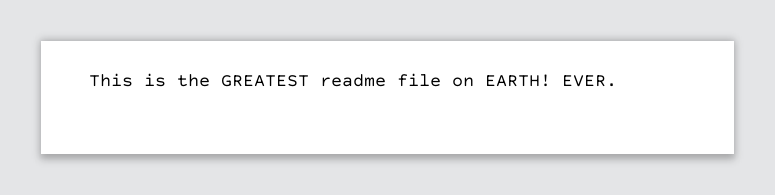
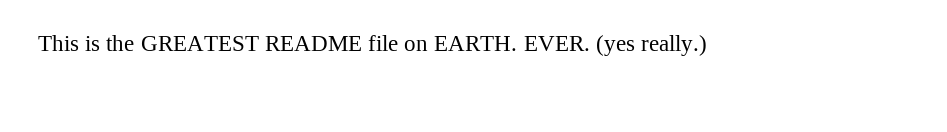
[320,74,386,87] readme -> [264,36,362,51] README
[485,74,617,87] EARTH! EVER. -> [434,35,708,56] EARTH. EVER. (yes really.)

